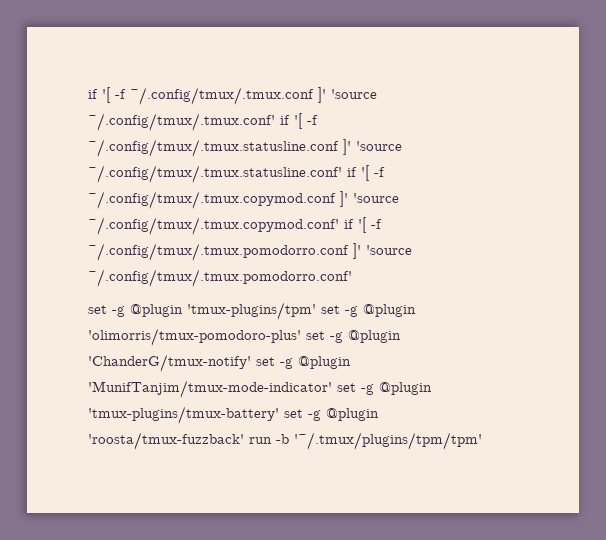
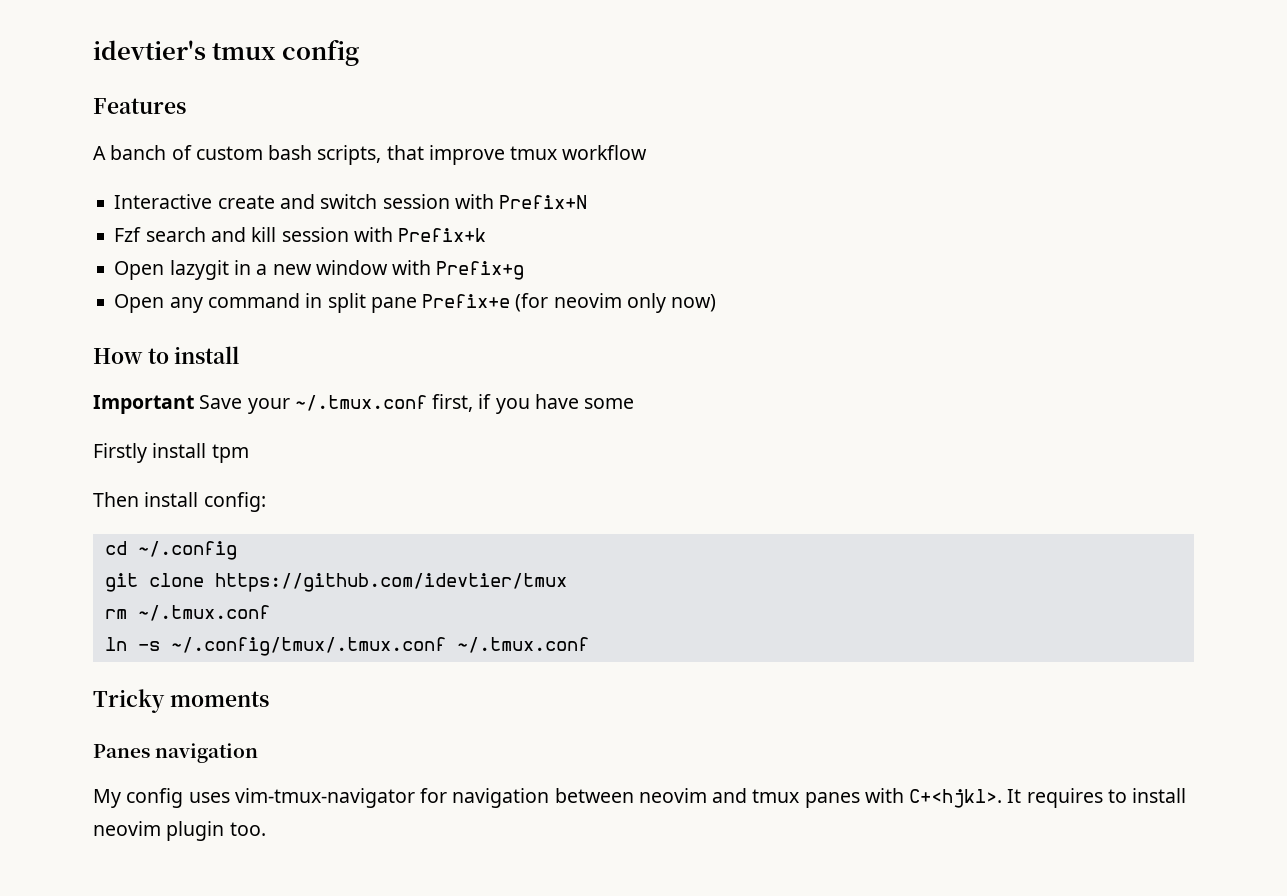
[88,87,377,105] [88,113,318,131] [88,139,402,157] [88,165,385,183] [88,191,399,209] [88,217,382,235] [88,243,412,261] [88,269,352,287] [88,302,416,320] [88,328,401,346] [88,354,351,372] [88,380,432,398] [88,406,379,424] [88,432,482,450] if '[ -f ~/.config/tmux/.tmux.conf ]' 'source ~/.config/tmux/.tmux.conf' if '[ -f ~/.config/tmux/.tmux.statusline.conf ]' 'source ~/.config/tmux/.tmux.statusline.conf' if '[ -f ~/.config/tmux/.tmux.copymod.conf ]' 'source ~/.config/tmux/.tmux.copymod.conf' if '[ -f ~/.config/tmux/.tmux.pomodorro.conf ]' 'source ~/.config/tmux/.tmux.pomodorro.conf' // set -g @plugin 'tmux-plugins/tpm' set -g @plugin 'olimorris/tmux-pomodoro-plus' set -g @plugin 'ChanderG/tmux-notify' set -g @plugin 'MunifTanjim/tmux-mode-indicator' set -g @plugin 'tmux-plugins/tmux-battery' set -g @plugin 'roosta/tmux-fuzzback' run -b '~/.tmux/plugins/tpm/tpm' -> [93,39,359,66] [93,98,186,114] [93,145,648,165] [114,194,588,209] [114,227,487,242] [114,260,525,280] [114,293,717,313] [93,346,240,364] [93,394,635,414] [93,443,249,463] [93,492,266,512] [104,541,237,560] [104,573,567,592] [104,605,270,621] [104,637,589,656] [93,689,269,713] [93,743,259,763] [93,788,1187,808] [93,821,266,841] idevtier's tmux config // Features // A banch of custom bash scripts, that improve tmux workflow // Interactive create and switch session with Prefix+N // Fzf search and kill session with Prefix+k // Open lazygit in a new window with Prefix+g // Open any command in split pane Prefix+e (for neovim only now) // How to install // Important Save your ~/.tmux.conf first, if you have some // Firstly install tpm // Then install config: // cd ~/.config // git clone https://github.com/idevtier/tmux // rm ~/.tmux.conf // ln -s ~/.config/tmux/.tmux.conf ~/.tmux.conf // Tricky moments // Panes navigation // My config uses vim-tmux-navigator for navigation between neovim and tmux panes with C+<hjkl>. It requires to install neovim plugin too.

